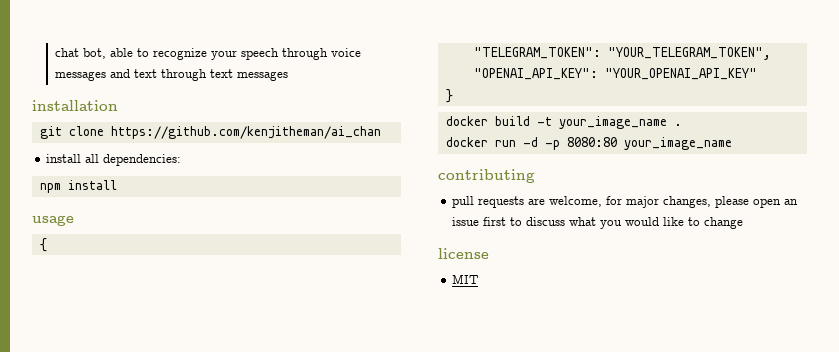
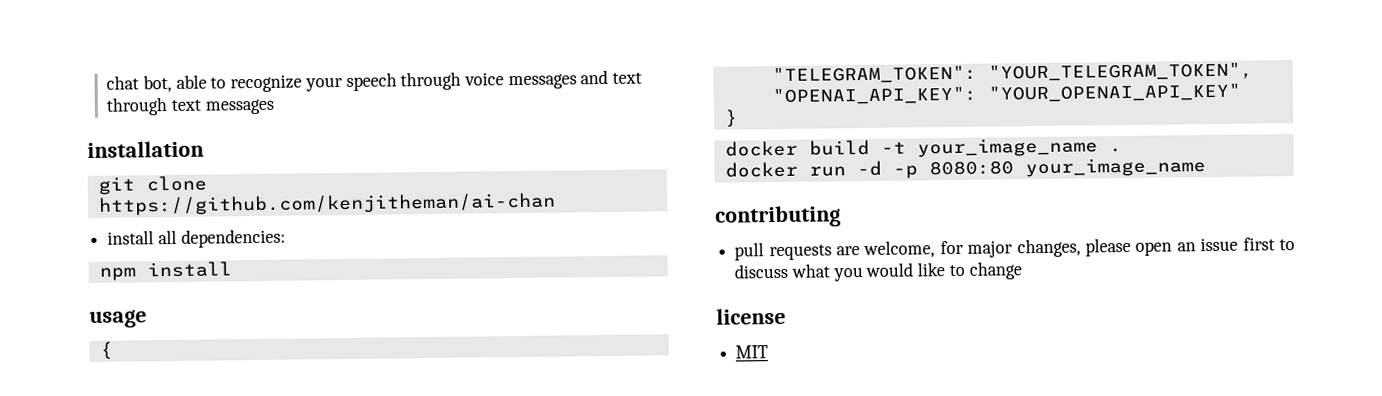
[110,126,381,139] https://github.com/kenjitheman/ai_chan -> [97,192,556,216] https://github.com/kenjitheman/ai-chan

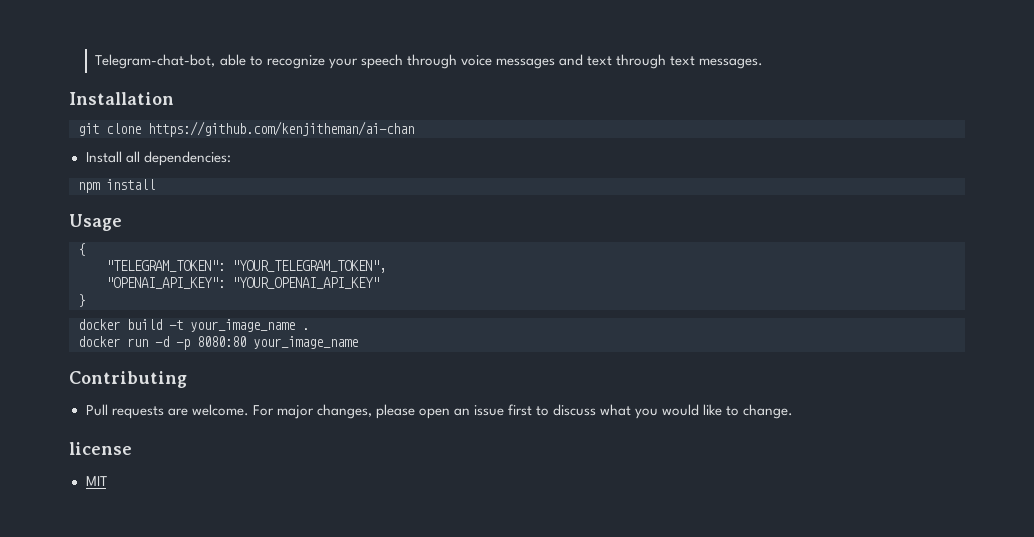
[106,74,172,93] chat bot, -> [95,54,216,69] Telegram-chat-bot,
[204,98,275,115] [87,140,204,158] messages // installation -> [699,58,764,69] [69,92,174,105] messages. // Installation
[107,230,155,245] install -> [85,151,122,163] Install
[89,309,147,328] usage -> [69,214,122,231] Usage
[715,205,841,228] [734,240,964,261] contributing // pull requests are welcome, for -> [69,371,187,388] [85,404,274,419] Contributing // Pull requests are welcome. For
[968,261,1022,280] change -> [743,404,794,419] change.

